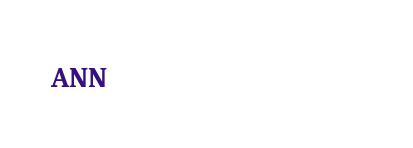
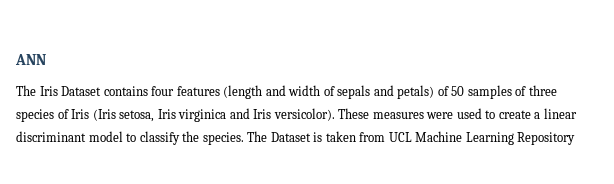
(107, 77) none -> [16,85,557,99] [16,108,577,122] [16,131,576,145] // The Iris Dataset contains four features (length and width of sepals and petals) of 50 samples of three species of Iris (Iris setosa, Iris virginica and Iris versicolor). These measures were used to create a linear discriminant model to classify the species. The Dataset is taken from UCL Machine Learning Repository

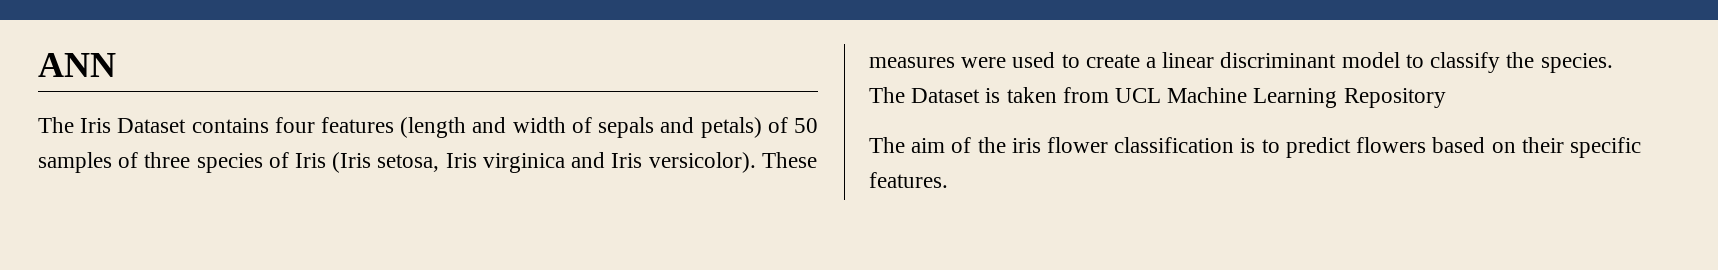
(576, 138) none -> [869,137,1641,158] [869,172,948,188] // The aim of the iris flower classification is to predict flowers based on their specific features.

